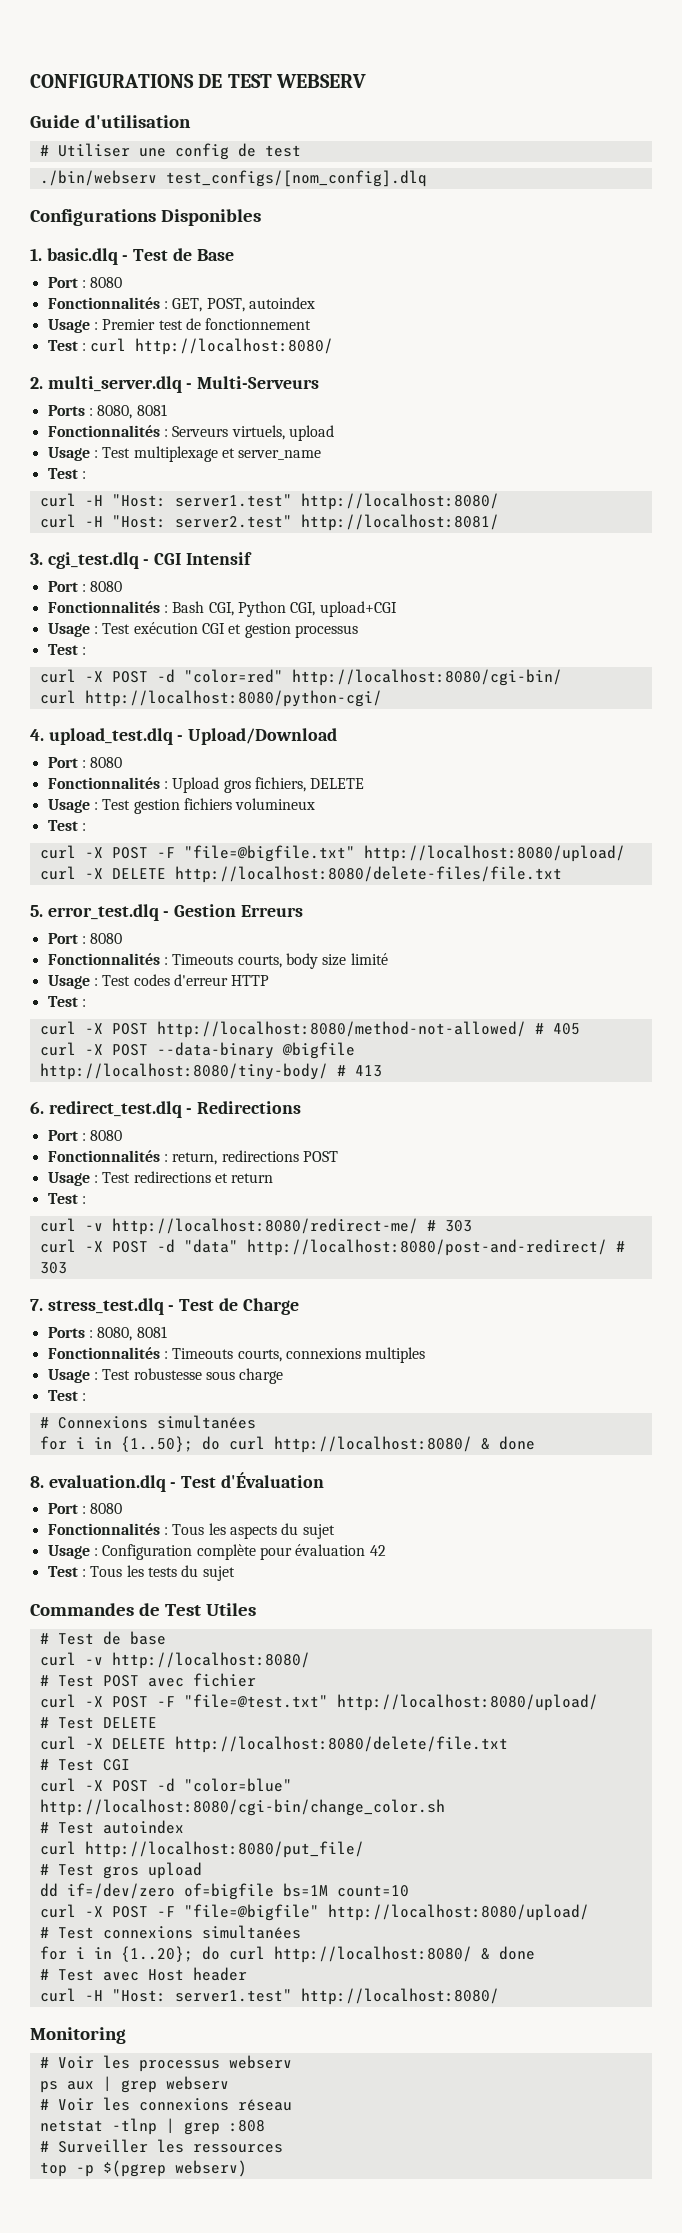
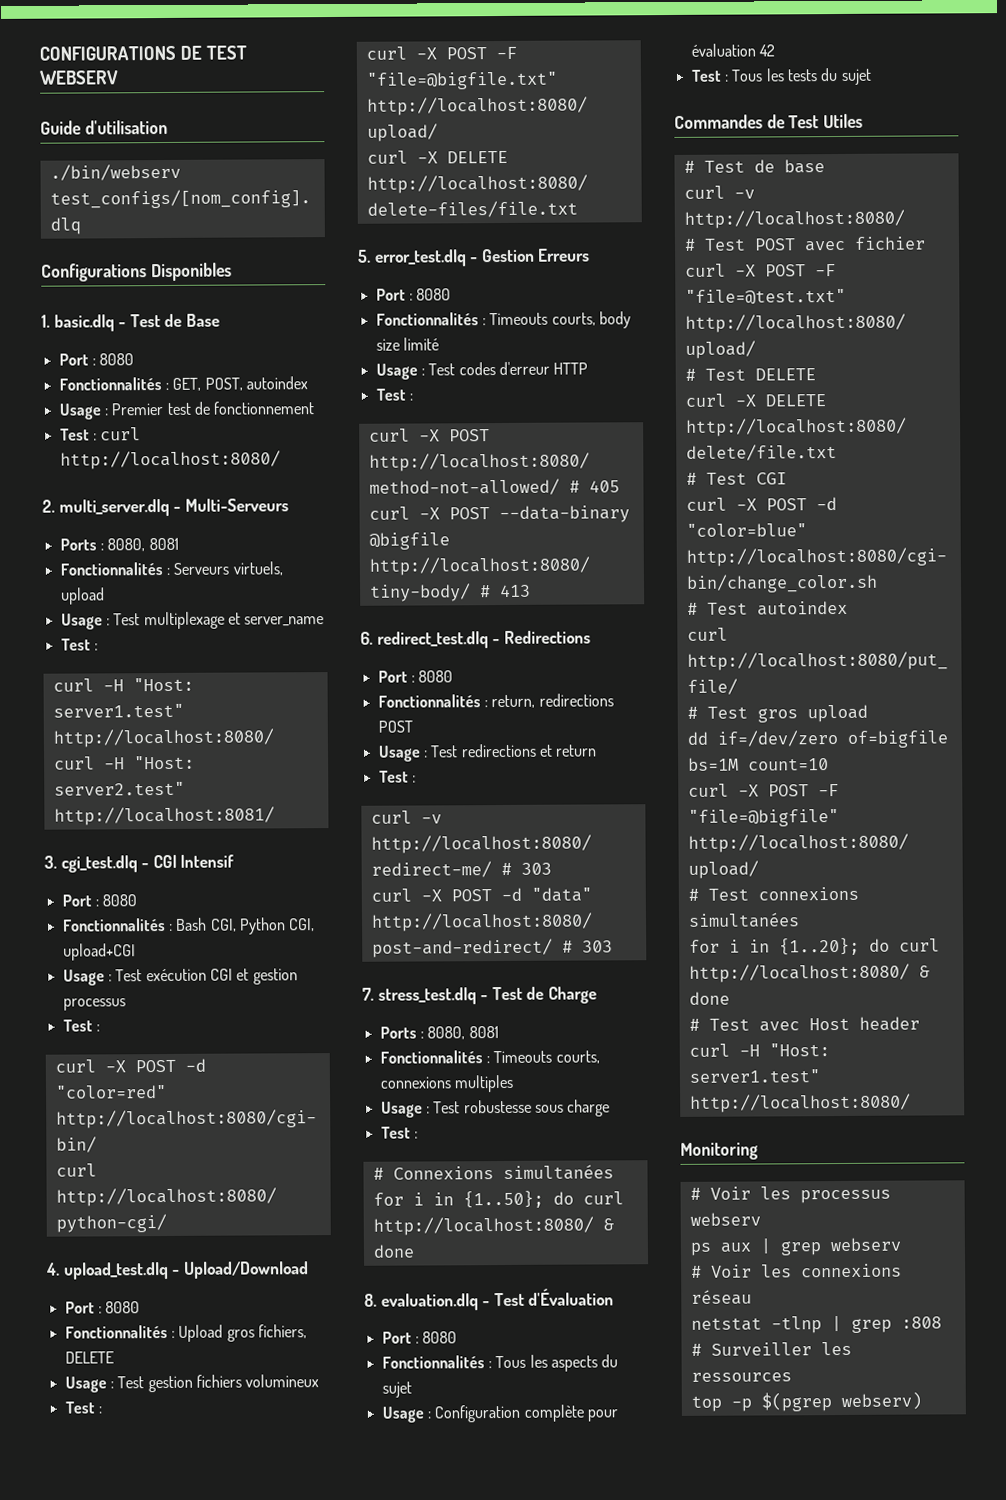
[39,143,301,160] // # Utiliser une config de test -> (168, 127) none

